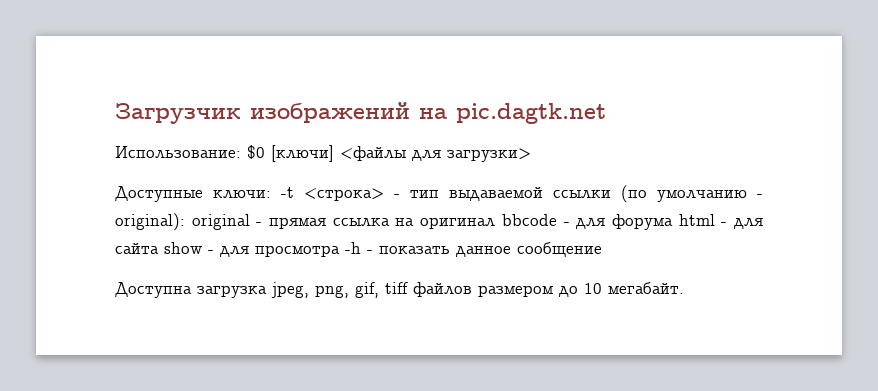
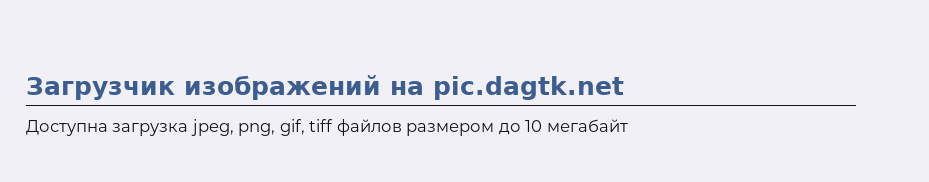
[115,145,531,162] [115,185,763,203] [115,213,763,231] [115,242,602,257] // Использование: $0 [ключи] <файлы для загрузки> // Доступные ключи: -t <строка> - тип выдаваемой ссылки (по умолчанию - original): original - прямая ссылка на оригинал bbcode - для форума html - для сайта show - для просмотра -h - показать данное сообщение -> (624, 88) none
[608,282,684,294] мегабайт. -> [546,119,628,132] мегабайт

